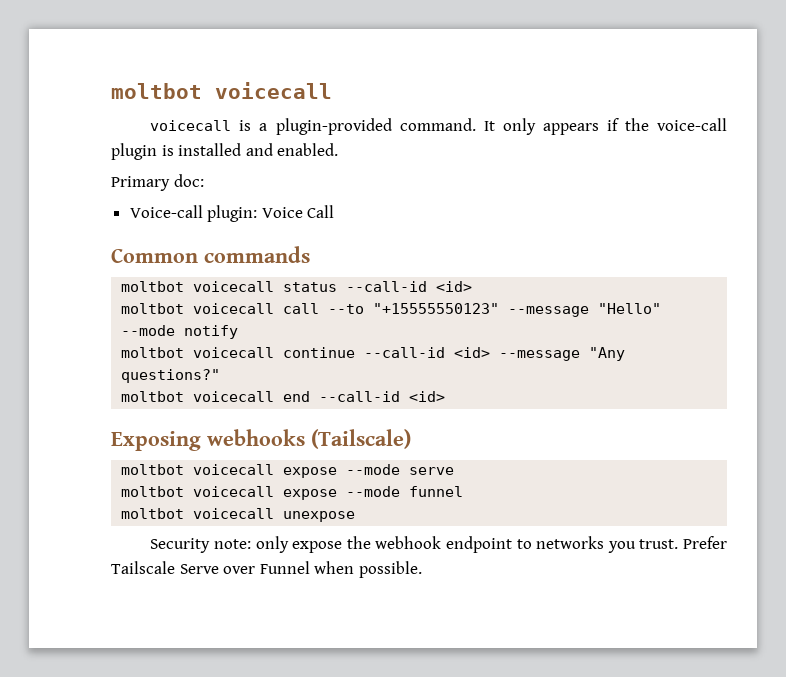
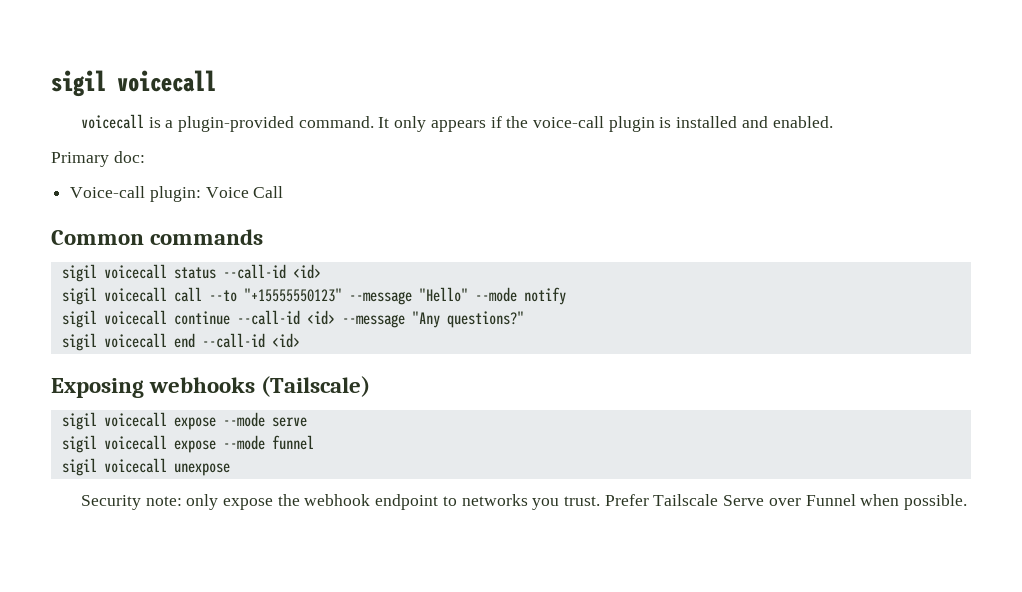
[111,83,202,99] moltbot -> [51,70,106,97] sigil
[121,281,185,292] moltbot -> [61,264,97,282] sigil
[121,303,185,314] moltbot -> [61,287,97,305] sigil
[121,347,185,358] moltbot -> [61,310,97,328] sigil
[121,391,185,402] moltbot -> [61,333,97,351] sigil
[121,464,185,475] moltbot -> [61,412,97,430] sigil
[121,486,185,497] moltbot -> [61,435,97,453] sigil
[121,508,185,519] moltbot -> [61,458,97,476] sigil

